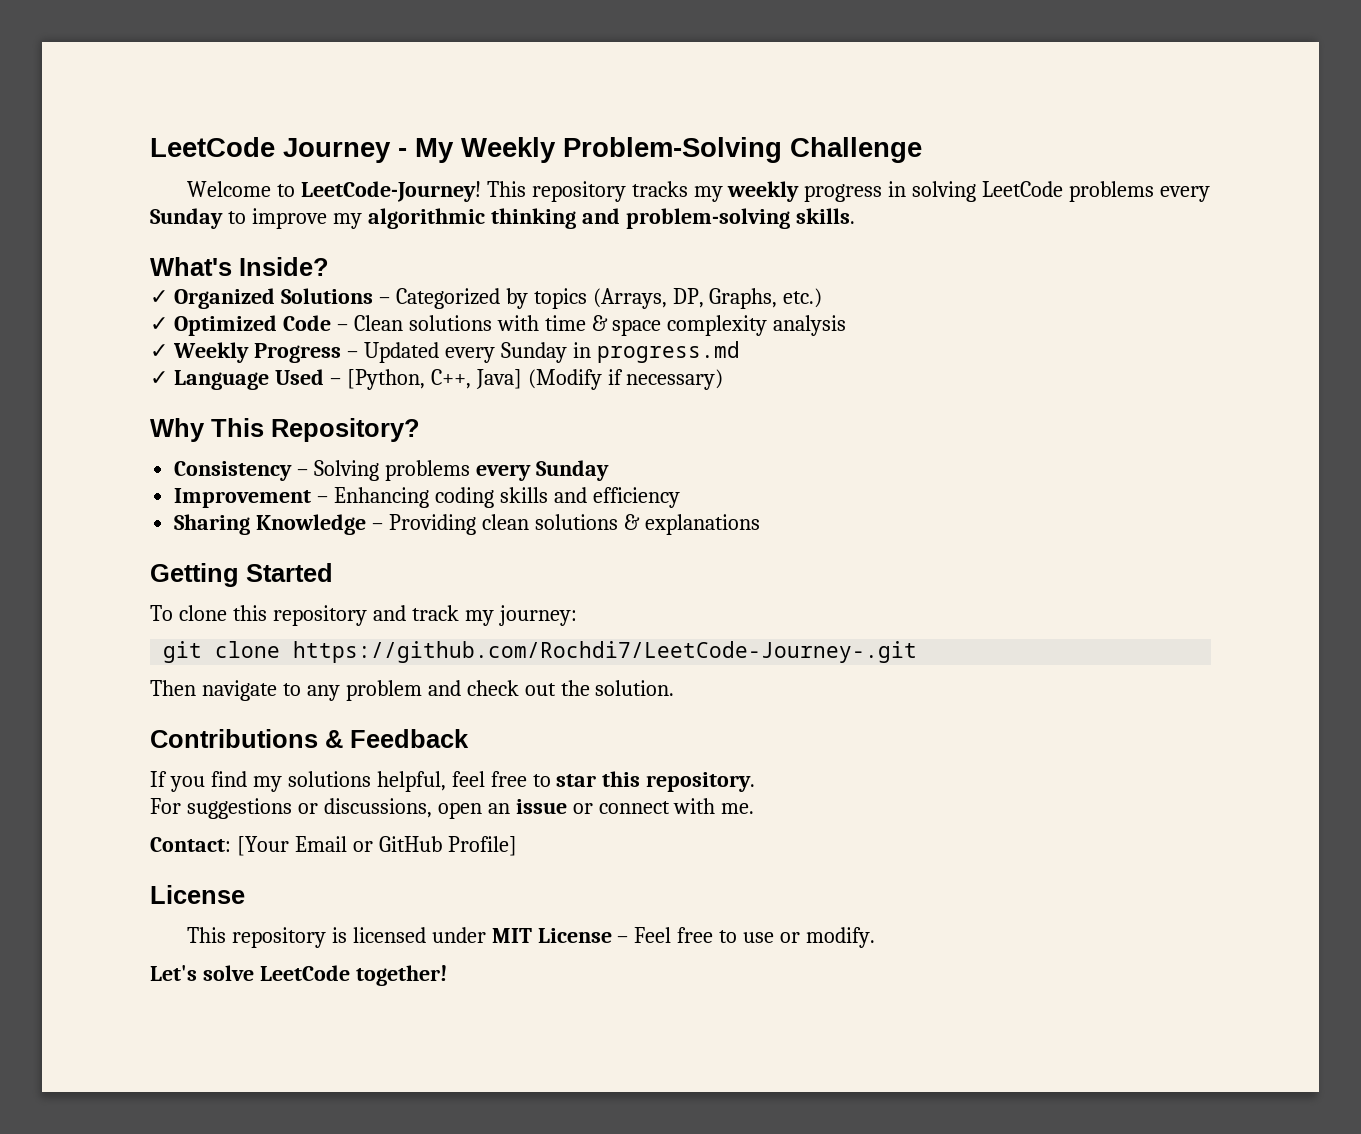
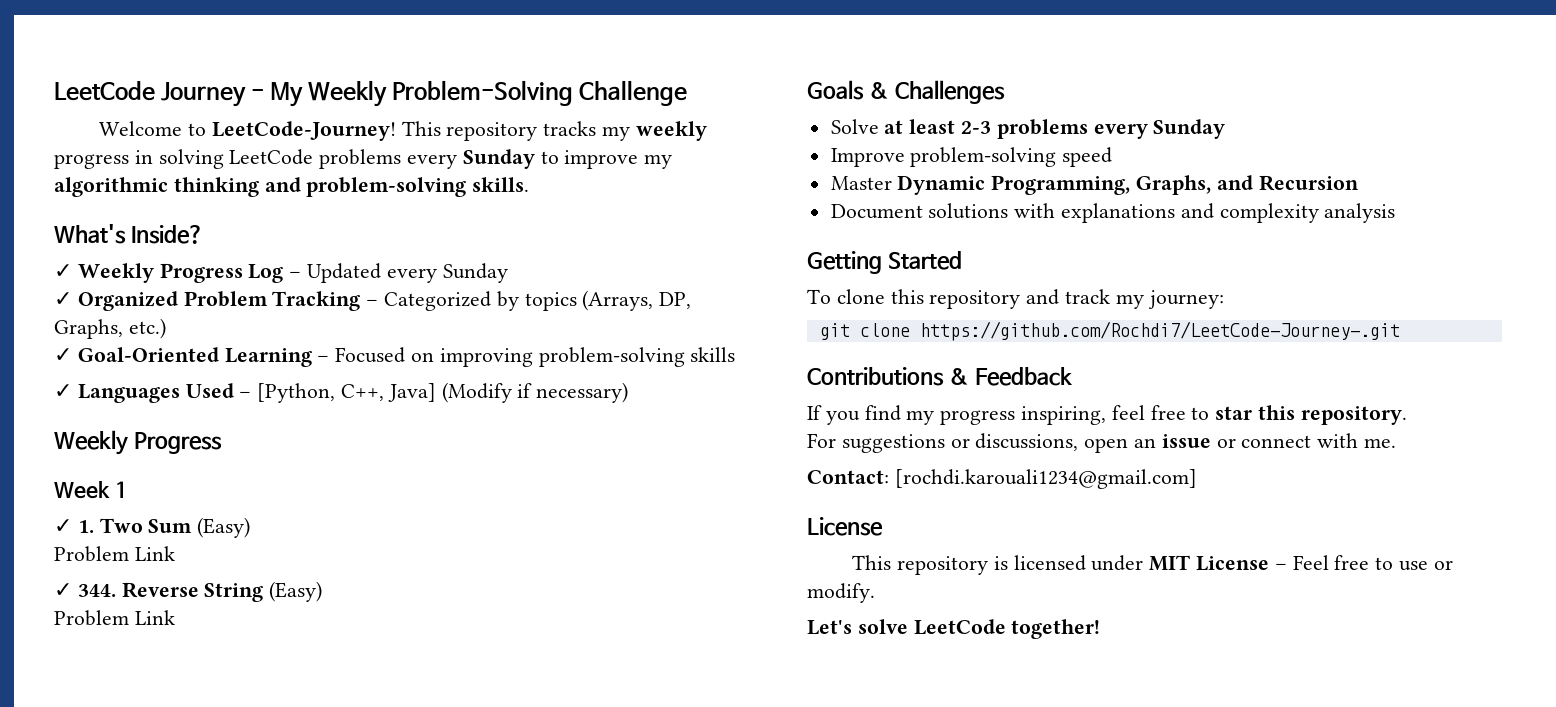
(329, 266) none -> [54,263,508,283] // ✓ Weekly Progress Log – Updated every Sunday
[280,288,373,304] Solutions -> [183,291,361,311] Problem Tracking
[173,315,847,336] [150,341,740,363] [150,370,269,390] Optimized Code – Clean solutions with time & space complexity analysis // ✓ Weekly Progress – Updated every Sunday in progress.md // ✓ Language -> [77,347,736,367] [54,384,180,403] Goal-Oriented Learning – Focused on improving problem-solving skills // ✓ Languages
[150,418,420,442] [174,460,609,481] [174,487,680,508] [174,514,760,535] Why This Repository? // Consistency – Solving problems every Sunday // Improvement – Enhancing coding skills and efficiency // Sharing Knowledge – Providing clean solutions & explanations -> [54,430,222,455] [54,481,127,499] [54,517,251,538] [54,546,175,562] [54,581,323,602] [54,610,175,626] [807,80,1005,104] [830,119,1226,139] [830,147,1113,167] [830,175,1359,195] [830,203,1396,223] Weekly Progress // Week 1 // ✓ 1. Two Sum (Easy) // Problem Link // ✓ 344. Reverse String (Easy) // Problem Link // Goals & Challenges // Solve at least 2-3 problems every Sunday // Improve problem-solving speed // Master Dynamic Programming, Graphs, and Recursion // Document solutions with explanations and complexity analysis
[150,680,675,701] // Then navigate to any problem and check out the solution. -> (1400, 331) none
[287,771,446,792] solutions helpful, -> [940,406,1107,425] progress inspiring,
[236,836,517,856] [Your Email or GitHub Profile] -> [894,469,1197,489] [rochdi.karouali1234@gmail.com]

